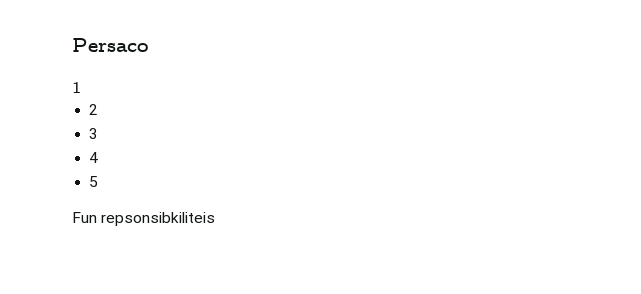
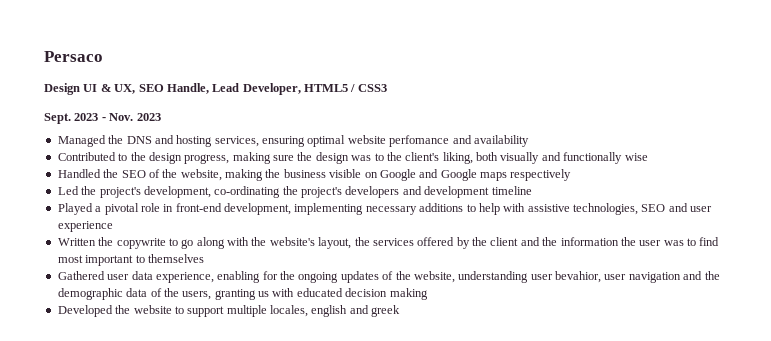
[72,82,81,93] [89,104,99,115] [89,128,99,139] [89,152,99,163] [89,176,99,187] [72,212,216,226] 1 // 2 // 3 // 4 // 5 // Fun repsonsibkiliteis -> [44,83,387,95] [44,113,161,124] [57,135,529,147] [57,152,648,164] [57,169,572,181] [57,186,532,198] [57,203,713,215] [57,221,113,232] [57,237,720,249] [57,254,204,266] [57,271,720,283] [57,288,428,300] [57,305,401,317] Design UI & UX, SEO Handle, Lead Developer, HTML5 / CSS3 // Sept. 2023 - Nov. 2023 // Managed the DNS and hosting services, ensuring optimal website perfomance and availability // Contributed to the design progress, making sure the design was to the client's liking, both visually and functionally wise // Handled the SEO of the website, making the business visible on Google and Google maps respectively // Led the project's development, co-ordinating the project's developers and development timeline // Played a pivotal role in front-end development, implementing necessary additions to help with assistive technologies, SEO and user experience // Written the copywrite to go along with the website's layout, the services offered by the client and the information the user was to find most important to themselves // Gathered user data experience, enabling for the ongoing updates of the website, understanding user bevahior, user navigation and the demographic data of the users, granting us with educated decision making // Developed the website to support multiple locales, english and greek

